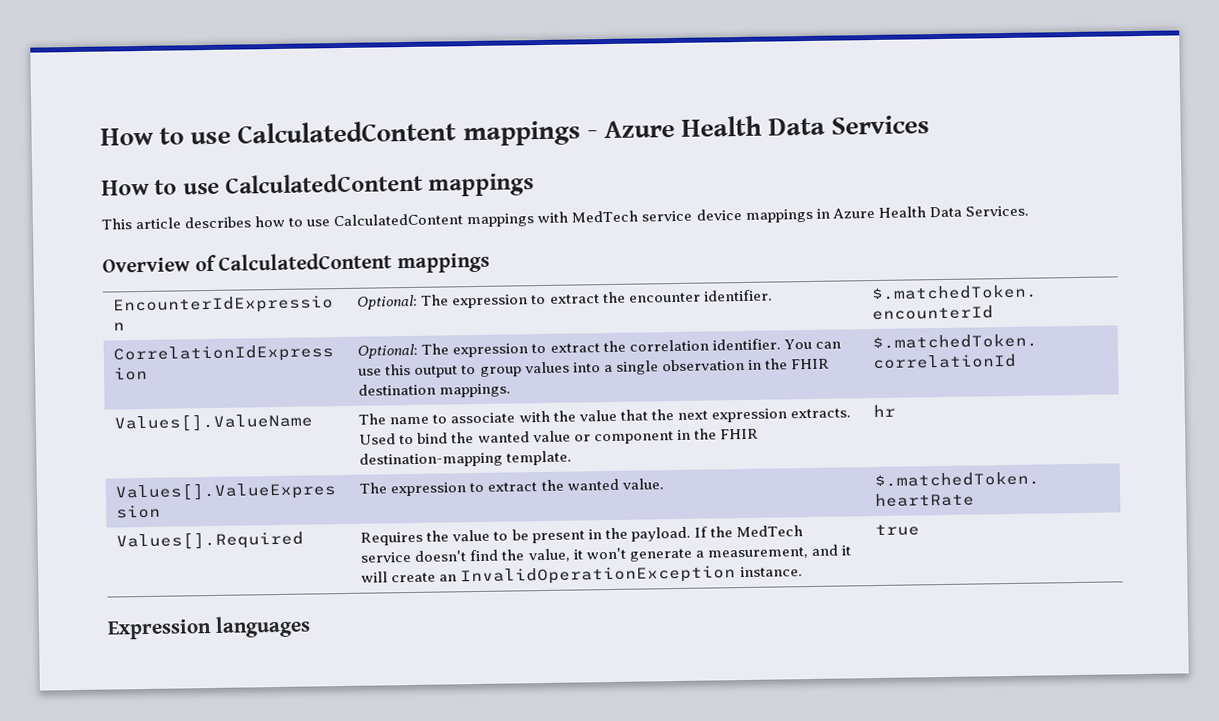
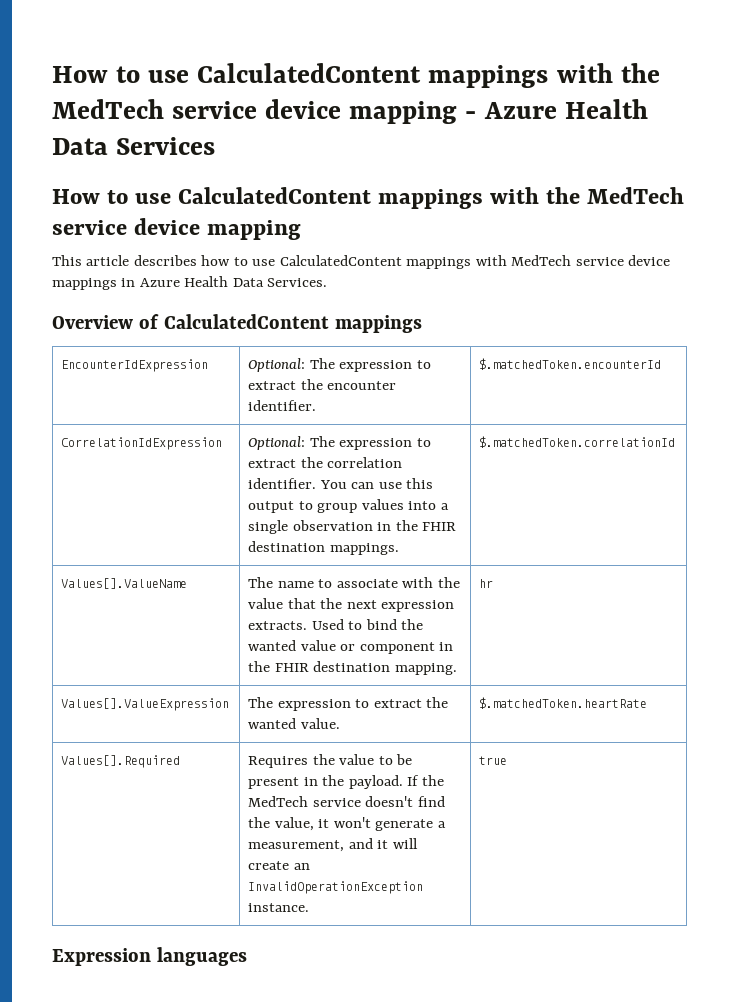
[100,120,581,147] How to use CalculatedContent mappings -> [52,63,660,88] [52,99,458,124] How to use CalculatedContent mappings with the MedTech service device mapping
(535, 185) none -> [490,187,685,204] [52,218,302,240] with the MedTech service device mapping
[359,450,573,468] destination-mapping template. -> [313,661,457,675] destination mapping.

